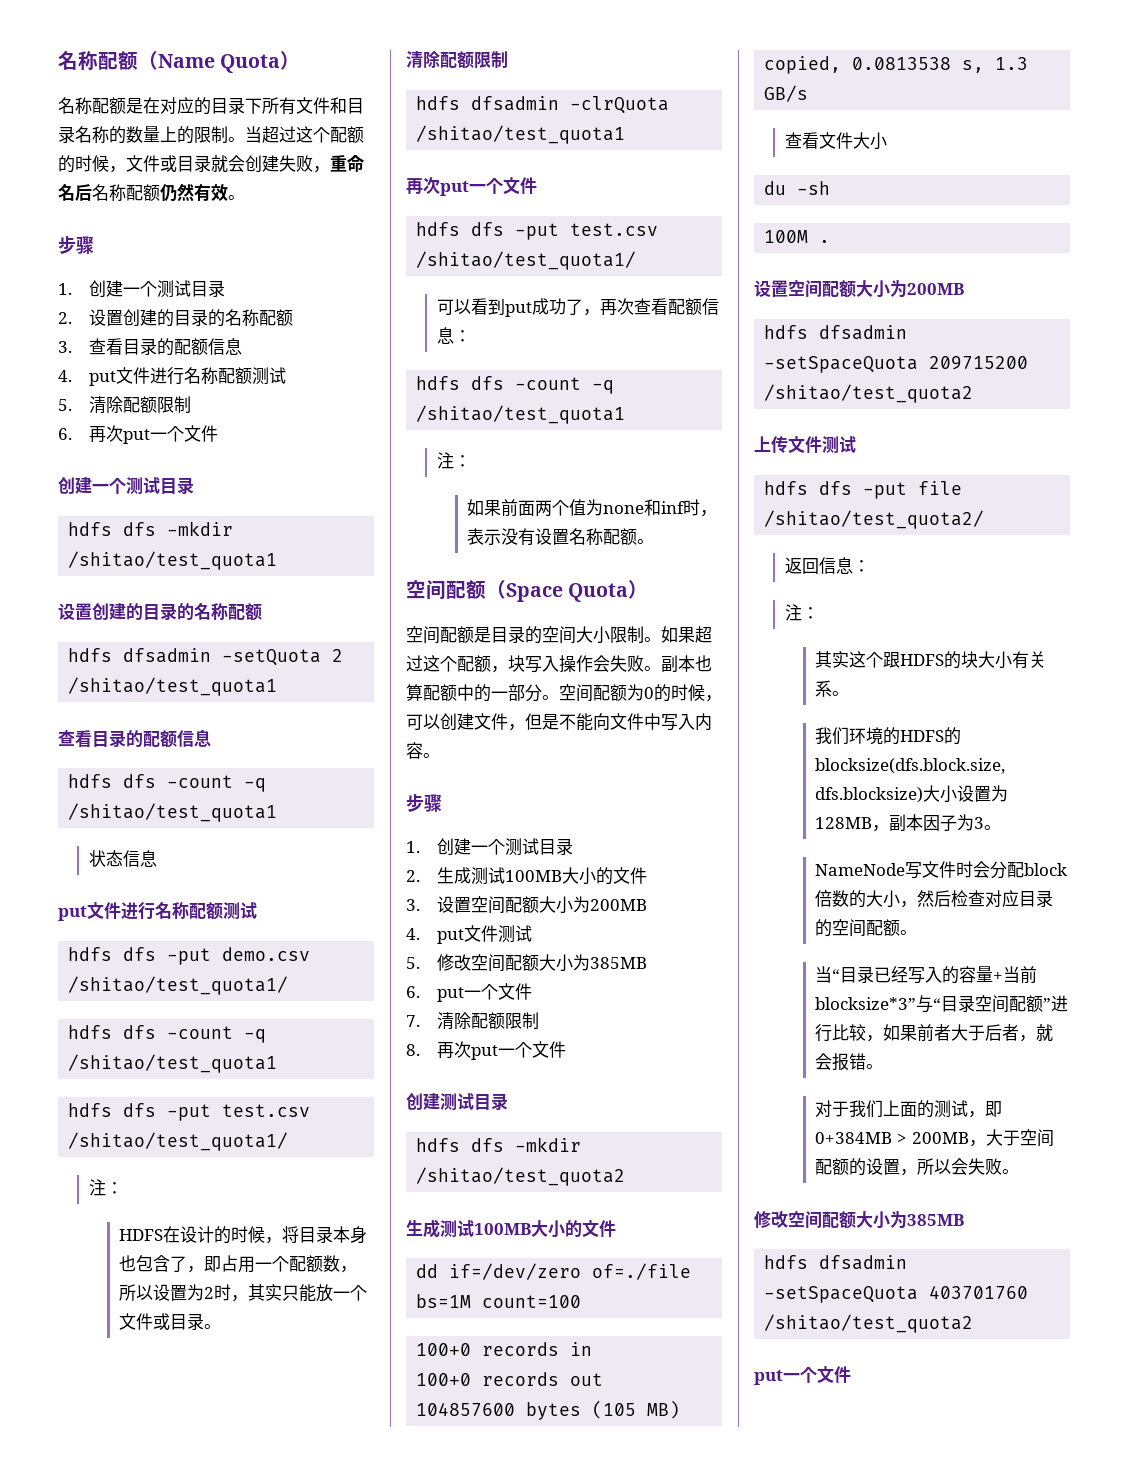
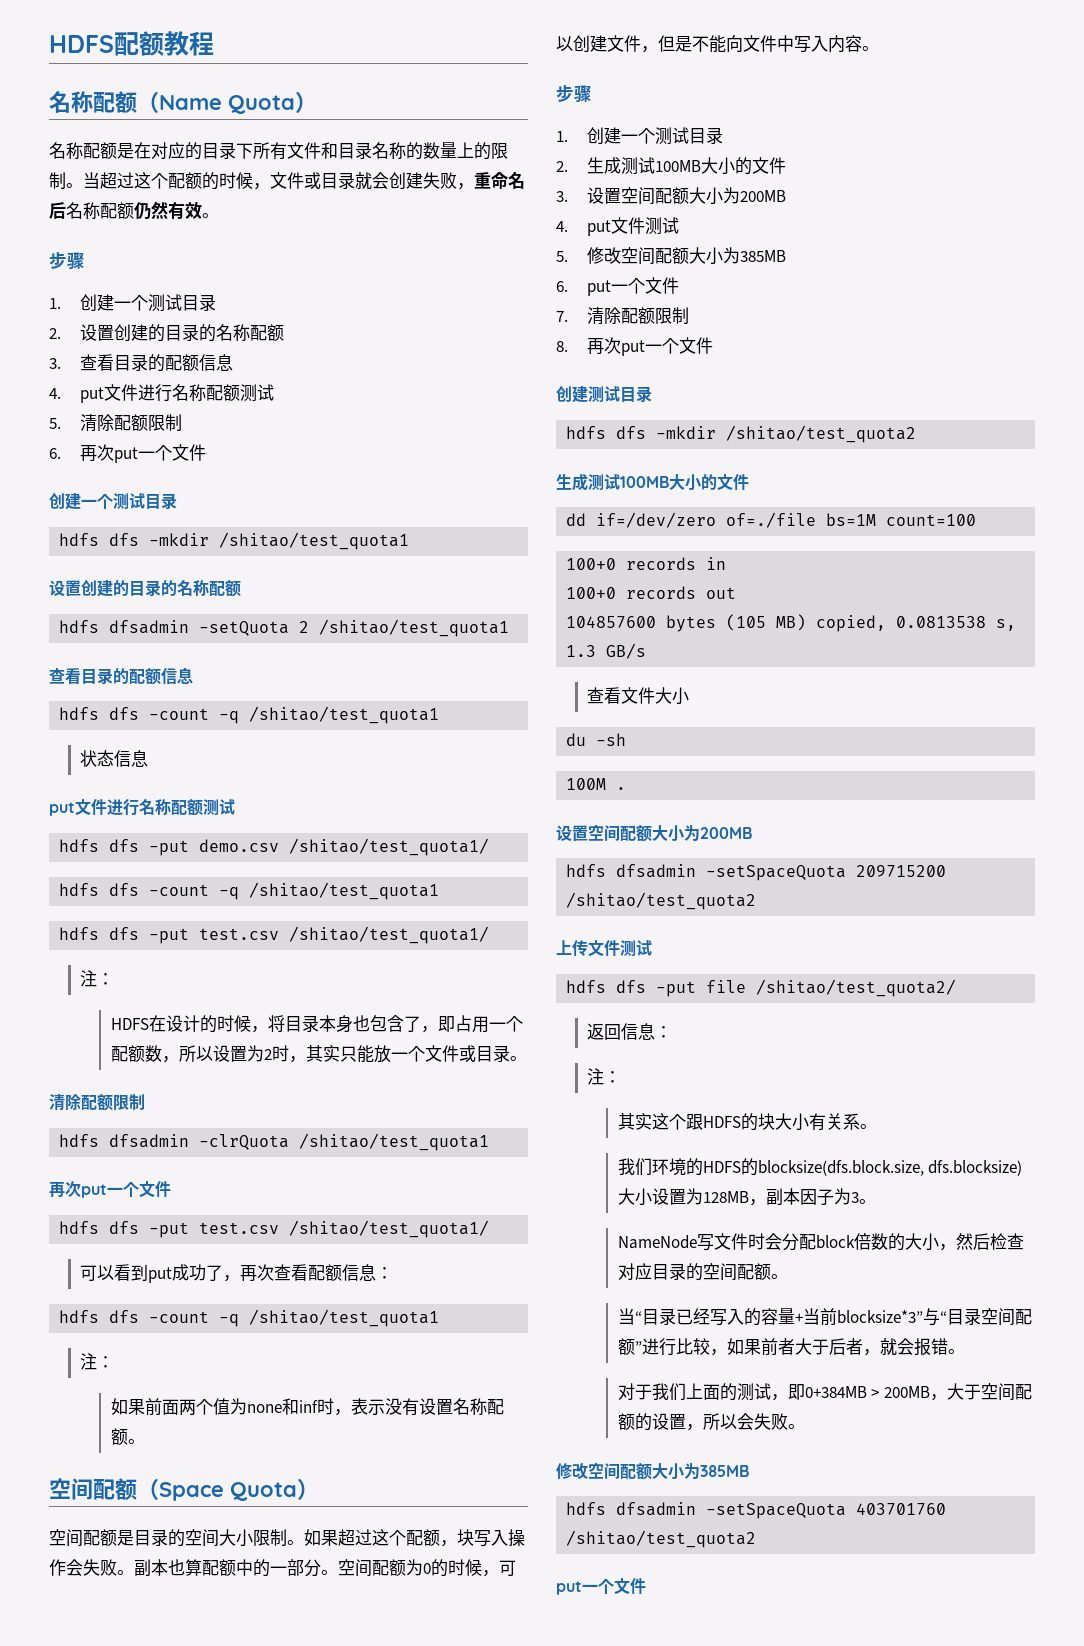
(58, 60) none -> [49,31,214,56] HDFS配额教程 //

